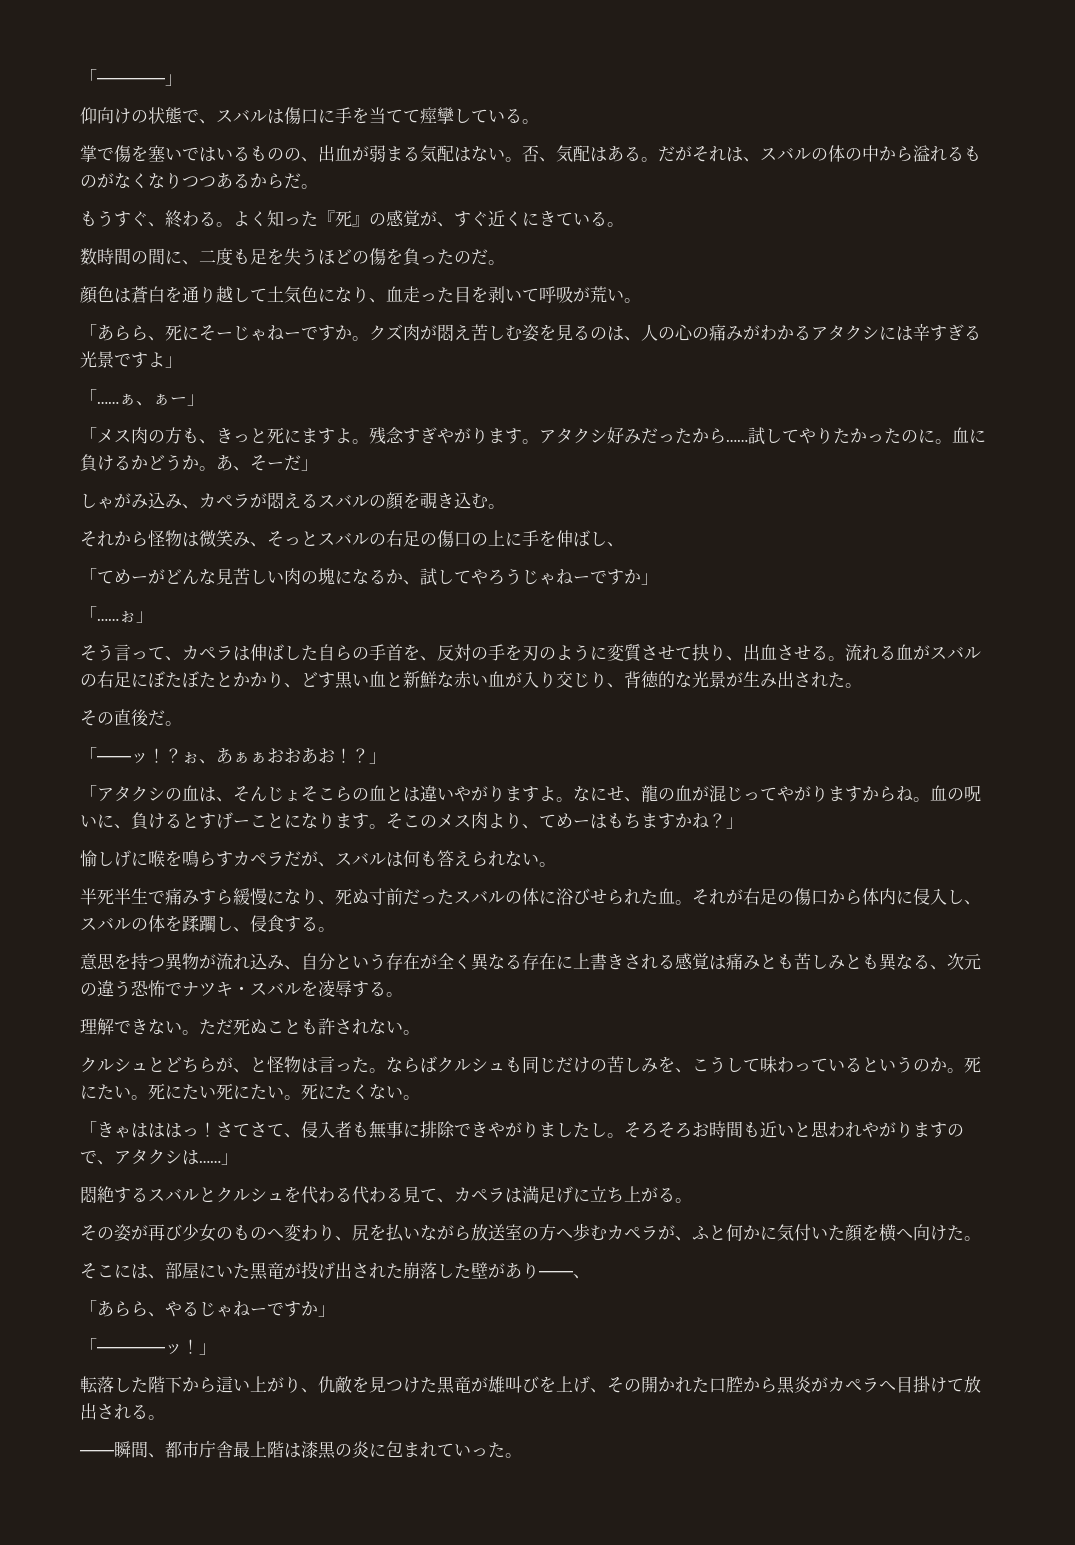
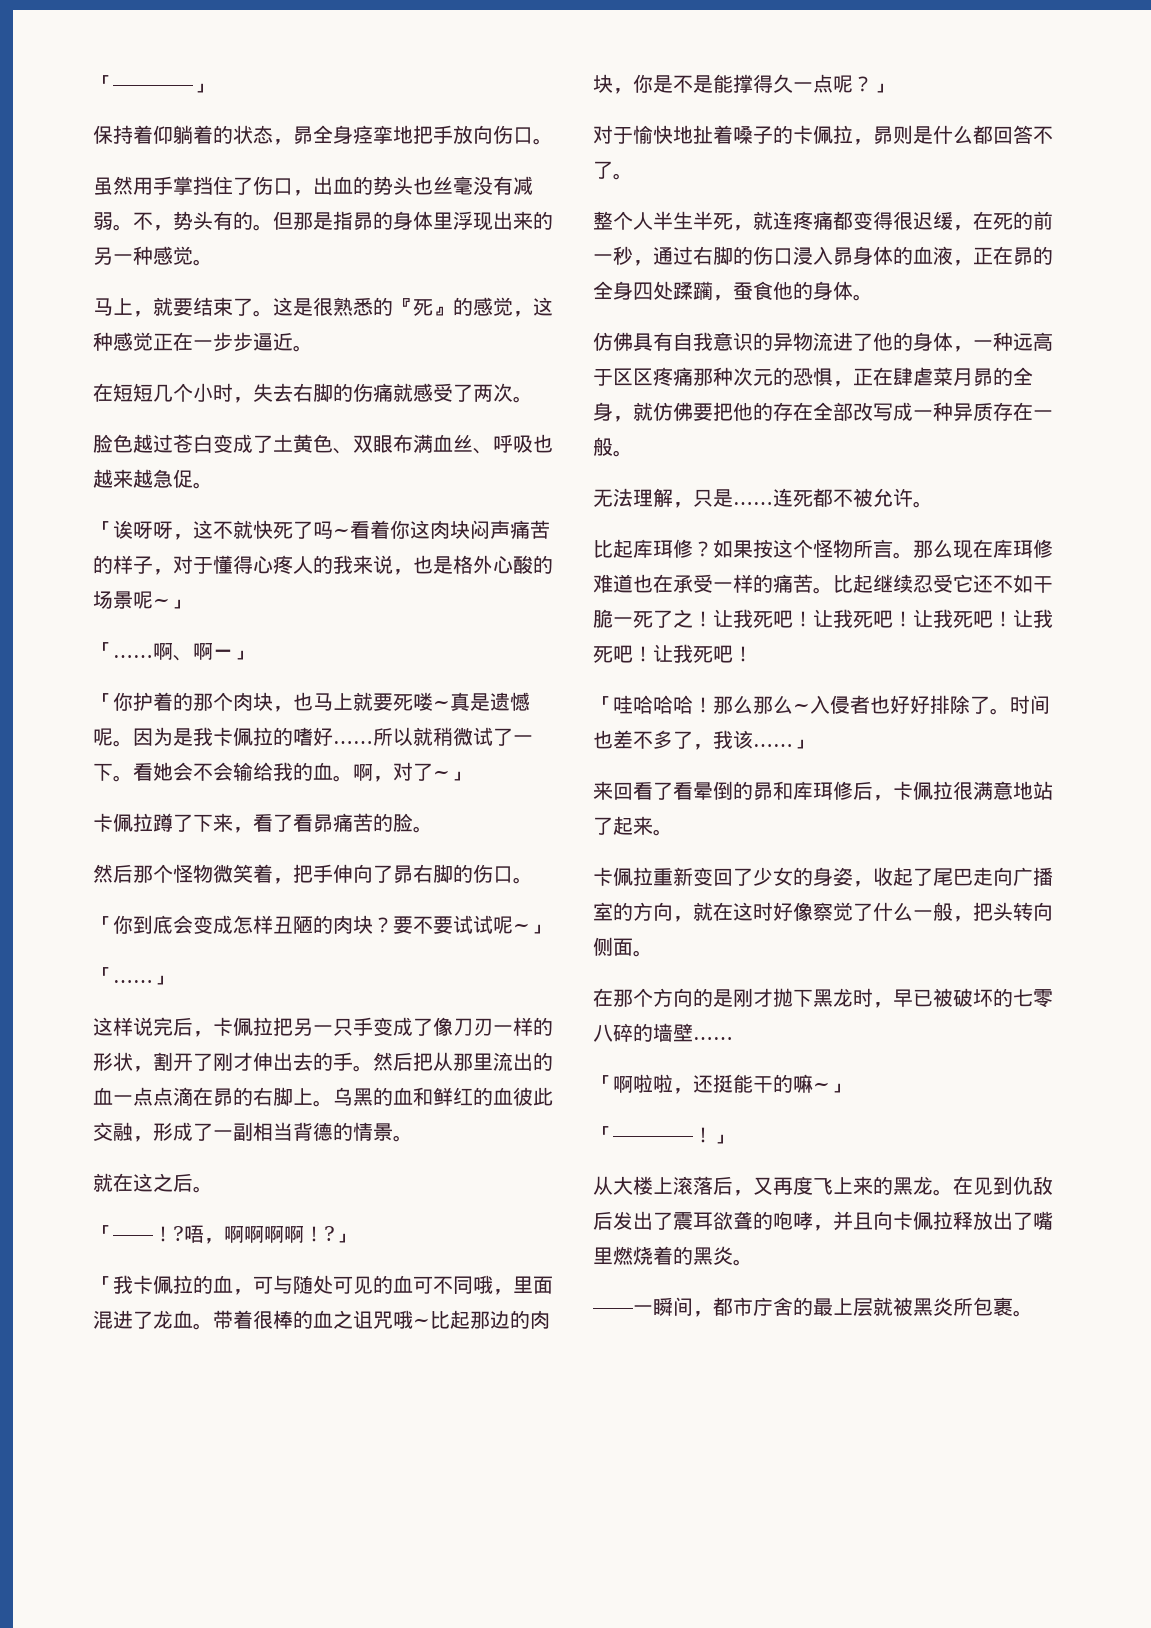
[80,107,539,125] [80,145,981,163] [80,172,318,189] [80,210,624,228] [80,248,505,266] [80,286,641,304] [80,323,981,342] [80,351,182,368] [80,389,170,406] 仰向けの状態で、スバルは傷口に手を当てて痙攣している。 // 掌で傷を塞いではいるものの、出血が弱まる気配はない。否、気配はある。だがそれは、スバルの体の中から溢れるものがなくなりつつあるからだ。 // もうすぐ、終わる。よく知った『死』の感覚が、すぐ近くにきている。 // 数時間の間に、二度も足を失うほどの傷を負ったのだ。 // 顔色は蒼白を通り越して土気色になり、血走った目を剥いて呼吸が荒い。 // 「あらら、死にそーじゃねーですか。クズ肉が悶え苦しむ姿を見るのは、人の心の痛みがわかるアタクシには辛すぎる光景ですよ」 // 「……ぁ、ぁ -> [93,125,553,145] [93,176,533,196] [93,211,553,231] [93,246,213,266] [93,297,553,317] [93,332,313,352] [93,383,533,403] [93,434,553,454] [93,469,213,489] [93,520,550,540] [93,555,553,575] [93,591,190,609] [93,642,213,661] 保持着仰躺着的状态，昴全身痉挛地把手放向伤口。 // 虽然用手掌挡住了伤口，出血的势头也丝毫没有减弱。不，势头有的。但那是指昴的身体里浮现出来的另一种感觉。 // 马上，就要结束了。这是很熟悉的『死』的感觉，这种感觉正在一步步逼近。 // 在短短几个小时，失去右脚的伤痛就感受了两次。 // 脸色越过苍白变成了土黄色、双眼布满血丝、呼吸也越来越急促。 // 「诶呀呀，这不就快死了吗~看着你这肉块闷声痛苦的样子，对于懂得心疼人的我来说，也是格外心酸的场景呢~」 // 「……啊、啊
[97,427,986,445] [80,454,318,472] [80,492,505,510] [80,530,624,548] [80,568,658,586] [80,606,153,623] [80,644,981,662] [80,671,862,689] [80,709,182,726] [80,747,386,764] [80,785,981,802] [80,812,743,830] [80,850,556,867] [80,888,981,906] [80,915,335,932] [80,953,981,971] [80,980,403,997] [80,1018,420,1035] [80,1056,981,1073] [80,1083,420,1100] [80,1121,964,1139] [80,1149,238,1165] [80,1186,692,1204] [80,1223,981,1242] [80,1261,590,1280] [80,1300,318,1317] メス肉の方も、きっと死にますよ。残念すぎやがります。アタクシ好みだったから……試してやりたかったのに。血に負けるかどうか。あ、そーだ」 // しゃがみ込み、カペラが悶えるスバルの顔を覗き込む。 // それから怪物は微笑み、そっとスバルの右足の傷口の上に手を伸ばし、 // 「てめーがどんな見苦しい肉の塊になるか、試してやろうじゃねーですか」 // 「……ぉ」 // そう言って、カペラは伸ばした自らの手首を、反対の手を刃のように変質させて抉り、出血させる。流れる血がスバルの右足にぼたぼたとかかり、どす黒い血と新鮮な赤い血が入り交じり、背徳的な光景が生み出された。 // その直後だ。 // 「――ッ！？ぉ、あぁぁおおあお！？」 // 「アタクシの血は、そんじょそこらの血とは違いやがりますよ。なにせ、龍の血が混じってやがりますからね。血の呪いに、負けるとすげーことになります。そこのメス肉より、てめーはもちますかね？」 // 愉しげに喉を鳴らすカペラだが、スバルは何も答えられない。 // 半死半生で痛みすら緩慢になり、死ぬ寸前だったスバルの体に浴びせられた血。それが右足の傷口から体内に侵入し、スバルの体を蹂躙し、侵食する。 // 意思を持つ異物が流れ込み、自分という存在が全く異なる存在に上書きされる感覚は痛みとも苦しみとも異なる、次元の違う恐怖でナツキ・スバルを凌辱する。 // 理解できない。ただ死ぬことも許されない。 // クルシュとどちらが、と怪物は言った。ならばクルシュも同じだけの苦しみを、こうして味わっているというのか。死にたい。死にたい死にたい。死にたくない。 // 「きゃはははっ！さてさて、侵入者も無事に排除できやがりましたし。そろそろお時間も近いと思われやがりますので、アタクシは……」 // 悶絶するスバルとクルシュを代わる代わる見て、カペラは満足げに立ち上がる。 // その姿が再び少女のものへ変わり、尻を払いながら放送室の方へ歩むカペラが、ふと何かに気付いた顔を横へ向けた。 // そこには、部屋にいた黒竜が投げ出された崩落した壁があり――、 // 「あらら、やるじゃねーですか -> [113,692,530,712] [93,727,533,747] [93,762,470,782] [93,813,433,833] [93,864,533,884] [93,915,550,934] [93,967,173,985] [93,1017,553,1037] [93,1052,553,1072] [93,1087,553,1107] [93,1122,413,1142] [93,1173,213,1193] [93,1225,355,1244] [93,1275,553,1295] [93,1310,550,1330] [593,74,893,94] [593,125,1053,145] [593,161,633,180] [593,211,1053,231] [593,246,1053,266] [593,281,873,301] [593,332,1053,352] [593,367,1033,387] [593,402,1053,422] [593,437,633,457] [593,488,933,508] [593,539,1053,559] [593,574,1053,594] [593,609,1053,628] [593,644,753,663] [593,695,1050,715] [593,730,813,750] [593,781,1053,801] [593,816,673,836] [593,867,1053,887] [593,902,1053,922] [593,937,653,957] [593,988,1053,1008] [593,1023,733,1042] [593,1074,830,1094] 你护着的那个肉块，也马上就要死喽~真是遗憾呢。因为是我卡佩拉的嗜好……所以就稍微试了一下。看她会不会输给我的血。啊，对了~」 // 卡佩拉蹲了下来，看了看昴痛苦的脸。 // 然后那个怪物微笑着，把手伸向了昴右脚的伤口。 // 「你到底会变成怎样丑陋的肉块？要不要试试呢~」 // 「……」 // 这样说完后，卡佩拉把另一只手变成了像刀刃一样的形状，割开了刚才伸出去的手。然后把从那里流出的血一点点滴在昴的右脚上。乌黑的血和鲜红的血彼此交融，形成了一副相当背德的情景。 // 就在这之后。 // 「――！?唔，啊啊啊啊！?」 // 「我卡佩拉的血，可与随处可见的血可不同哦，里面混进了龙血。带着很棒的血之诅咒哦~比起那边的肉块，你是不是能撑得久一点呢？」 // 对于愉快地扯着嗓子的卡佩拉，昴则是什么都回答不了。 // 整个人半生半死，就连疼痛都变得很迟缓，在死的前一秒，通过右脚的伤口浸入昴身体的血液，正在昴的全身四处蹂躏，蚕食他的身体。 // 仿佛具有自我意识的异物流进了他的身体，一种远高于区区疼痛那种次元的恐惧，正在肆虐菜月昴的全身，就仿佛要把他的存在全部改写成一种异质存在一般。 // 无法理解，只是……连死都不被允许。 // 比起库珥修？如果按这个怪物所言。那么现在库珥修难道也在承受一样的痛苦。比起继续忍受它还不如干脆一死了之！让我死吧！让我死吧！让我死吧！让我死吧！让我死吧！ // 「哇哈哈哈！那么那么~入侵者也好好排除了。时间也差不多了，我该……」 // 来回看了看晕倒的昴和库珥修后，卡佩拉很满意地站了起来。 // 卡佩拉重新变回了少女的身姿，收起了尾巴走向广播室的方向，就在这时好像察觉了什么一般，把头转向侧面。 // 在那个方向的是刚才抛下黑龙时，早已被破坏的七零八碎的墙壁…… // 「啊啦啦，还挺能干的嘛~
[165,1343,182,1355] ッ -> (693, 1139) none
[80,1376,981,1394] [80,1403,165,1420] [80,1441,505,1459] 転落した階下から這い上がり、仇敵を見つけた黒竜が雄叫びを上げ、その開かれた口腔から黒炎がカペラへ目掛けて放出される。 // ――瞬間、都市庁舎最上階は漆黒の炎に包まれていった -> [593,1176,1053,1196] [593,1211,1053,1231] [593,1246,753,1266] [593,1297,1013,1317] 从大楼上滚落后，又再度飞上来的黑龙。在见到仇敌后发出了震耳欲聋的咆哮，并且向卡佩拉释放出了嘴里燃烧着的黑炎。 // ――一瞬间，都市庁舍的最上层就被黑炎所包裹

